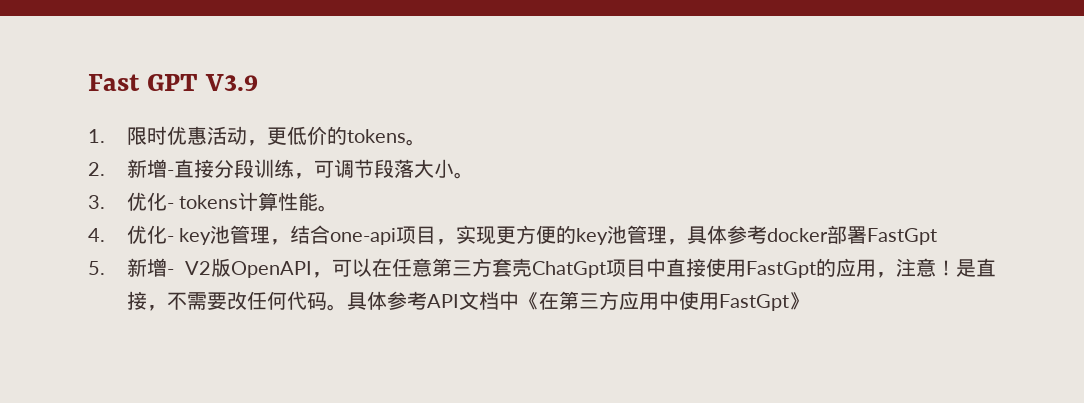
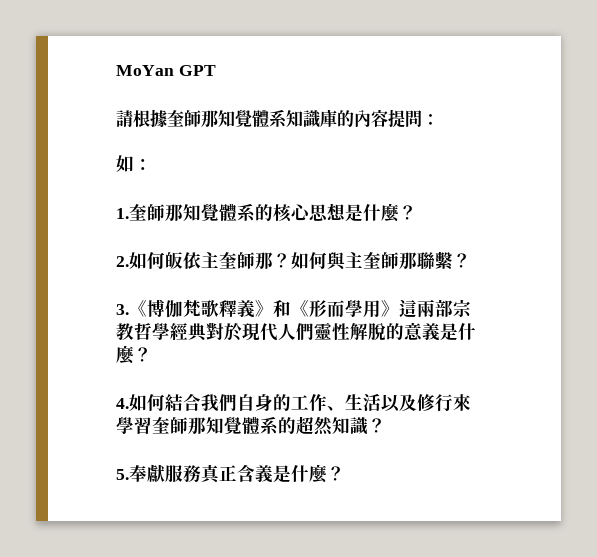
[88,74,140,91] Fast -> [116,65,174,76] MoYan
[204,74,258,91] [88,126,426,146] [88,159,474,179] [88,192,339,212] [88,225,938,245] [88,258,996,278] [126,291,809,311] V3.9 // 1.限时优惠活动，更低价的tokens。 // 2.新增-直接分段训练，可调节段落大小。 // 3.优化- tokens计算性能。 // 4.优化- key池管理，结合one-api项目，实现更方便的key池管理，具体参考docker部署FastGpt // 5.新增- V2版OpenAPI，可以在任意第三方套壳ChatGpt项目中直接使用FastGpt的应用，注意！是直接，不需要改任何代码。具体参考API文档中《在第三方应用中使用FastGpt》 -> [116,109,439,128] [116,155,152,172] [116,203,417,222] [116,251,471,271] [116,299,471,318] [116,322,476,342] [116,345,152,364] [116,393,471,412] [115,416,386,436] [116,464,345,484] // 請根據奎師那知覺體系知識庫的內容提問： // 如： // 1.奎師那知覺體系的核心思想是什麼？ // 2.如何皈依主奎師那？如何與主奎師那聯繫？ // 3.《博伽梵歌釋義》和《形而學用》這兩部宗教哲學經典對於現代人們靈性解脫的意義是什麼？ // 4.如何結合我們自身的工作、生活以及修行來學習奎師那知覺體系的超然知識？ // 5.奉獻服務真正含義是什麼？

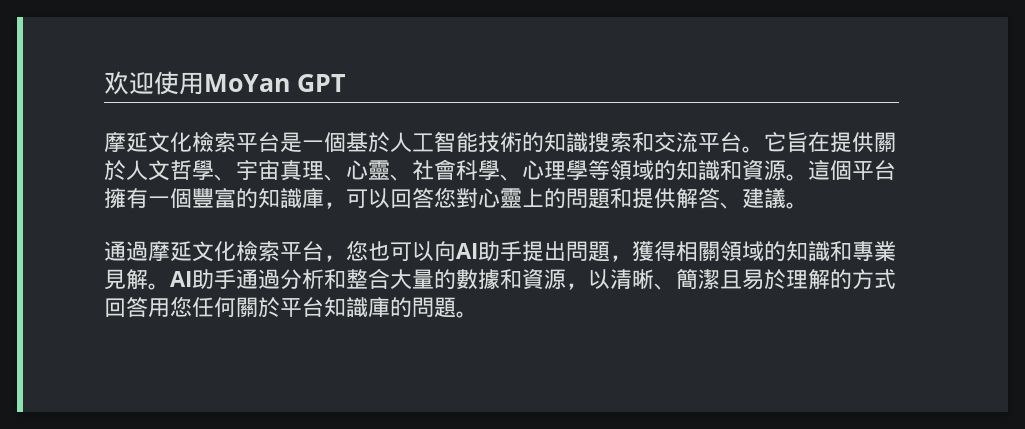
(116, 70) none -> [104,71,204,95] 欢迎使用
[116,109,439,128] [116,155,152,172] [116,203,417,222] [116,251,471,271] [116,299,471,318] [116,322,476,342] [116,345,152,364] [116,393,471,412] [115,416,386,436] [116,464,345,484] 請根據奎師那知覺體系知識庫的內容提問： // 如： // 1.奎師那知覺體系的核心思想是什麼？ // 2.如何皈依主奎師那？如何與主奎師那聯繫？ // 3.《博伽梵歌釋義》和《形而學用》這兩部宗教哲學經典對於現代人們靈性解脫的意義是什麼？ // 4.如何結合我們自身的工作、生活以及修行來學習奎師那知覺體系的超然知識？ // 5.奉獻服務真正含義是什麼？ -> [104,131,896,153] [104,159,896,181] [104,187,808,209] [104,240,896,262] [104,268,896,290] [104,296,478,318] 摩延文化檢索平台是一個基於人工智能技術的知識搜索和交流平台。它旨在提供關於人文哲學、宇宙真理、心靈、社會科學、心理學等領域的知識和資源。這個平台擁有一個豐富的知識庫，可以回答您對心靈上的問題和提供解答、建議。 // 通過摩延文化檢索平台，您也可以向AI助手提出問題，獲得相關領域的知識和專業見解。AI助手通過分析和整合大量的數據和資源，以清晰、簡潔且易於理解的方式回答用您任何關於平台知識庫的問題。

